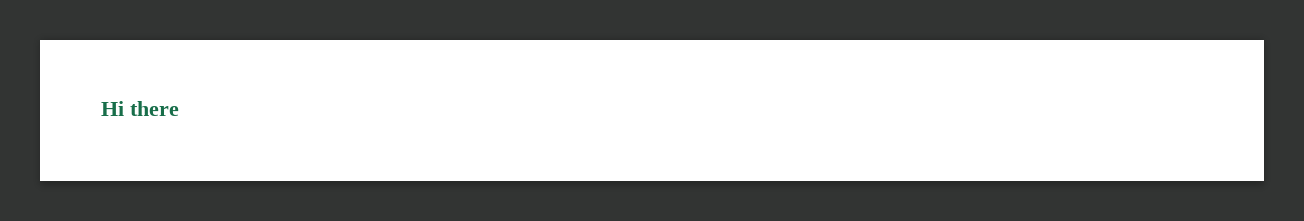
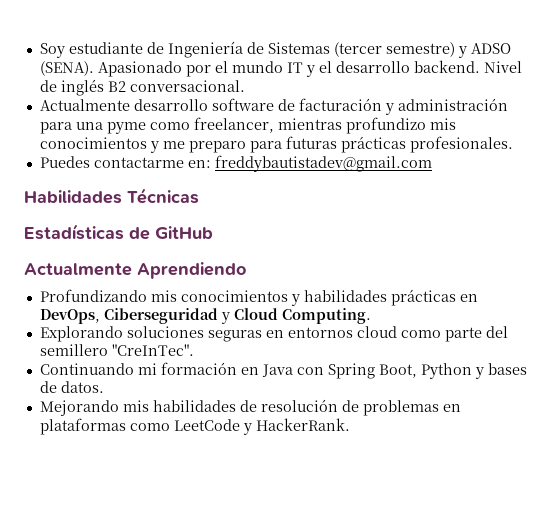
[101,101,179,116] Hi there -> [39,41,511,58] [39,60,522,77] [39,79,245,96] [39,98,508,115] [39,117,456,134] [39,136,513,153] [39,155,432,172] [24,188,199,204] [24,224,213,240] [24,262,247,279] [39,289,478,306] [39,308,371,324] [39,326,508,342] [39,344,194,356] [39,362,527,379] [39,381,104,393] [39,399,461,416] [39,418,350,435] Soy estudiante de Ingeniería de Sistemas (tercer semestre) y ADSO (SENA). Apasionado por el mundo IT y el desarrollo backend. Nivel de inglés B2 conversacional. // Actualmente desarrollo software de facturación y administración para una pyme como freelancer, mientras profundizo mis conocimientos y me preparo para futuras prácticas profesionales. // Puedes contactarme en: freddybautistadev@gmail.com // Habilidades Técnicas // Estadísticas de GitHub // Actualmente Aprendiendo // Profundizando mis conocimientos y habilidades prácticas en DevOps, Ciberseguridad y Cloud Computing. // Explorando soluciones seguras en entornos cloud como parte del semillero "CreInTec". // Continuando mi formación en Java con Spring Boot, Python y bases de datos. // Mejorando mis habilidades de resolución de problemas en plataformas como LeetCode y HackerRank.

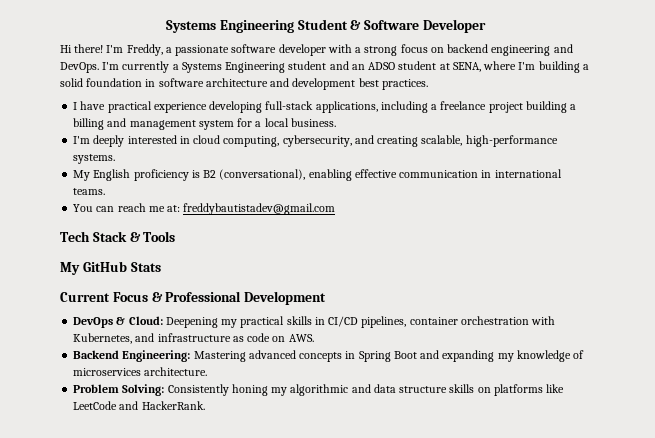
[39,41,511,58] [39,60,522,77] [39,79,245,96] [39,98,508,115] [39,117,456,134] [39,136,513,153] [39,155,432,172] [24,188,199,204] [24,224,213,240] [24,262,247,279] [39,289,478,306] [39,308,371,324] [39,326,508,342] [39,344,194,356] [39,362,527,379] [39,381,104,393] [39,399,461,416] [39,418,252,435] Soy estudiante de Ingeniería de Sistemas (tercer semestre) y ADSO (SENA). Apasionado por el mundo IT y el desarrollo backend. Nivel de inglés B2 conversacional. // Actualmente desarrollo software de facturación y administración para una pyme como freelancer, mientras profundizo mis conocimientos y me preparo para futuras prácticas profesionales. // Puedes contactarme en: freddybautistadev@gmail.com // Habilidades Técnicas // Estadísticas de GitHub // Actualmente Aprendiendo // Profundizando mis conocimientos y habilidades prácticas en DevOps, Ciberseguridad y Cloud Computing. // Explorando soluciones seguras en entornos cloud como parte del semillero "CreInTec". // Continuando mi formación en Java con Spring Boot, Python y bases de datos. // Mejorando mis habilidades de resolución de problemas en plataformas como LeetCode y -> [166,19,486,33] [60,44,573,56] [60,61,589,73] [60,78,428,90] [73,101,577,113] [73,118,336,130] [73,135,558,147] [73,154,116,164] [73,169,562,181] [73,188,106,195] [73,203,336,215] [60,231,176,242] [60,261,161,275] [60,291,327,305] [73,316,556,328] [73,333,314,344] [73,350,585,362] [73,367,208,376] [73,384,565,396] [73,401,139,410] Systems Engineering Student & Software Developer // Hi there! I'm Freddy, a passionate software developer with a strong focus on backend engineering and DevOps. I'm currently a Systems Engineering student and an ADSO student at SENA, where I'm building a solid foundation in software architecture and development best practices. // I have practical experience developing full-stack applications, including a freelance project building a billing and management system for a local business. // I'm deeply interested in cloud computing, cybersecurity, and creating scalable, high-performance systems. // My English proficiency is B2 (conversational), enabling effective communication in international teams. // You can reach me at: freddybautistadev@gmail.com // Tech Stack & Tools // My GitHub Stats // Current Focus & Professional Development // DevOps & Cloud: Deepening my practical skills in CI/CD pipelines, container orchestration with Kubernetes, and infrastructure as code on AWS. // Backend Engineering: Mastering advanced concepts in Spring Boot and expanding my knowledge of microservices architecture. // Problem Solving: Consistently honing my algorithmic and data structure skills on platforms like LeetCode and

